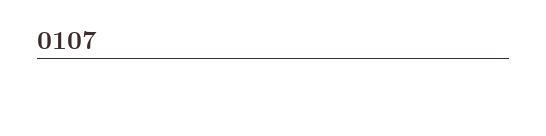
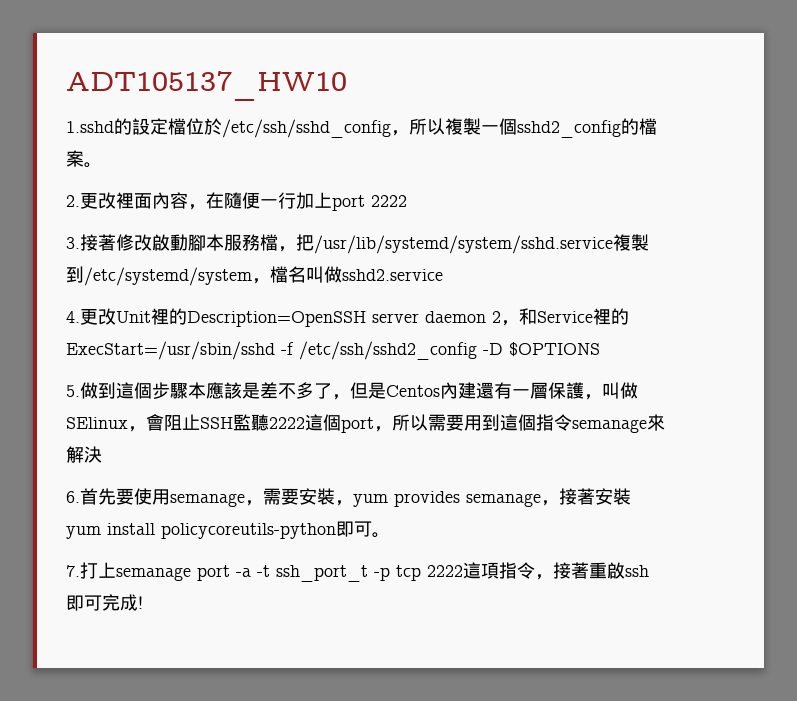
[37,31,97,49] 0107 -> [66,71,347,101] [66,118,657,138] [66,150,102,168] [66,192,407,211] [66,234,649,254] [66,266,443,286] [66,308,629,327] [66,341,600,360] [66,382,638,400] [66,414,665,433] [66,446,102,463] [66,488,631,507] [66,521,390,539] [66,562,649,582] [66,594,143,611] ADT105137_HW10 // 1.sshd的設定檔位於/etc/ssh/sshd_config，所以複製一個sshd2_config的檔案。 // 2.更改裡面內容，在隨便一行加上port 2222 // 3.接著修改啟動腳本服務檔，把/usr/lib/systemd/system/sshd.service複製到/etc/systemd/system，檔名叫做sshd2.service // 4.更改Unit裡的Description=OpenSSH server daemon 2，和Service裡的ExecStart=/usr/sbin/sshd -f /etc/ssh/sshd2_config -D $OPTIONS // 5.做到這個步驟本應該是差不多了，但是Centos內建還有一層保護，叫做SElinux，會阻止SSH監聽2222這個port，所以需要用到這個指令semanage來解決 // 6.首先要使用semanage，需要安裝，yum provides semanage，接著安裝yum install policycoreutils-python即可。 // 7.打上semanage port -a -t ssh_port_t -p tcp 2222這項指令，接著重啟ssh即可完成!

